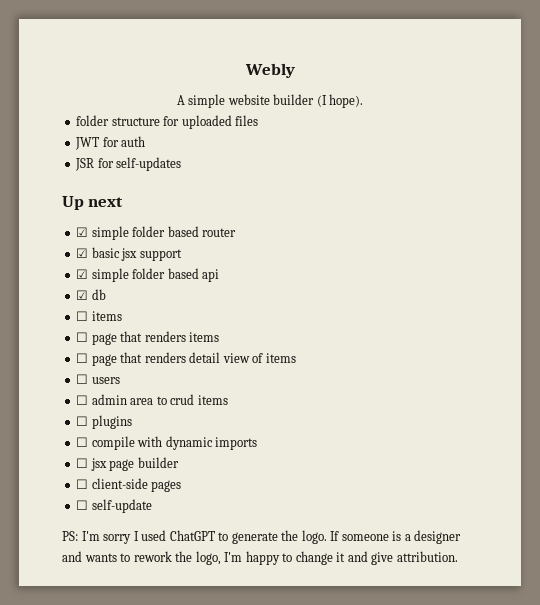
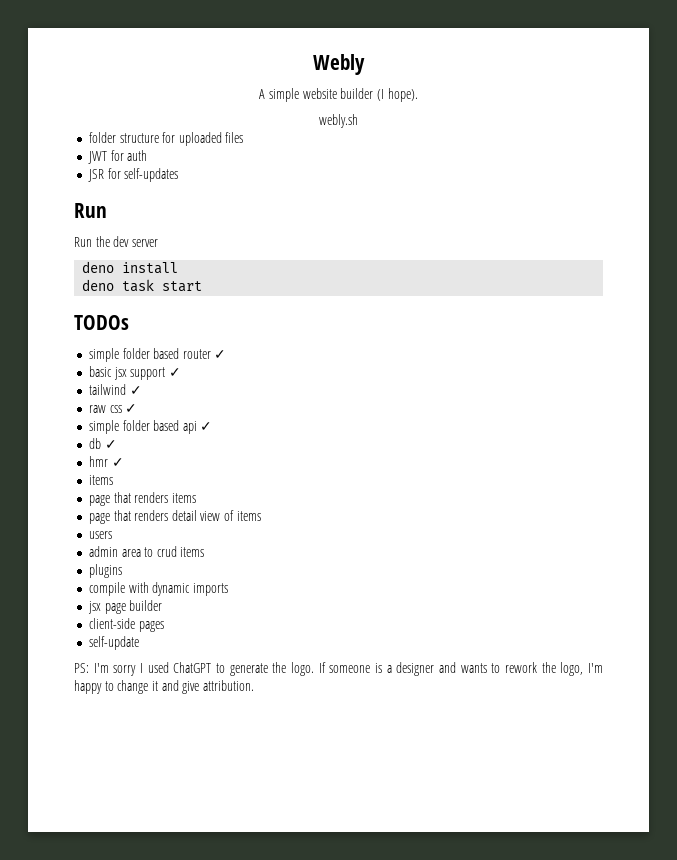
(364, 101) none -> [319,114,358,128] // webly.sh
[62,196,124,210] [76,227,89,237] Up next // ☑ -> [74,203,107,218] [74,236,158,247] [82,261,179,274] [82,279,203,292] [74,315,129,330] Run // Run the dev server // deno install // deno task start // TODOs //
[76,248,89,258] // ☑ -> [214,350,227,359] ✓ //
[76,269,89,279] // ☑ -> [168,368,181,377] [88,384,142,395] [88,404,138,413] ✓ // tailwind ✓ // raw css ✓ //
[76,290,89,300] // ☑ -> [200,422,213,431] ✓ //
[76,311,122,321] [76,332,89,342] // ☐ items // ☐ -> [104,440,117,449] [88,456,124,467] [88,475,113,485] ✓ // hmr ✓ // items //
[76,353,89,363] ☐ -> (196, 498) none
[76,374,89,384] ☐ -> (261, 516) none
[76,395,89,405] ☐ -> (112, 535) none
[76,416,89,426] ☐ -> (205, 552) none
[76,437,89,447] ☐ -> (122, 571) none
[76,458,89,468] ☐ -> (228, 589) none
[76,479,89,489] ☐ -> (163, 605) none
[76,500,89,510] ☐ -> (164, 626) none

